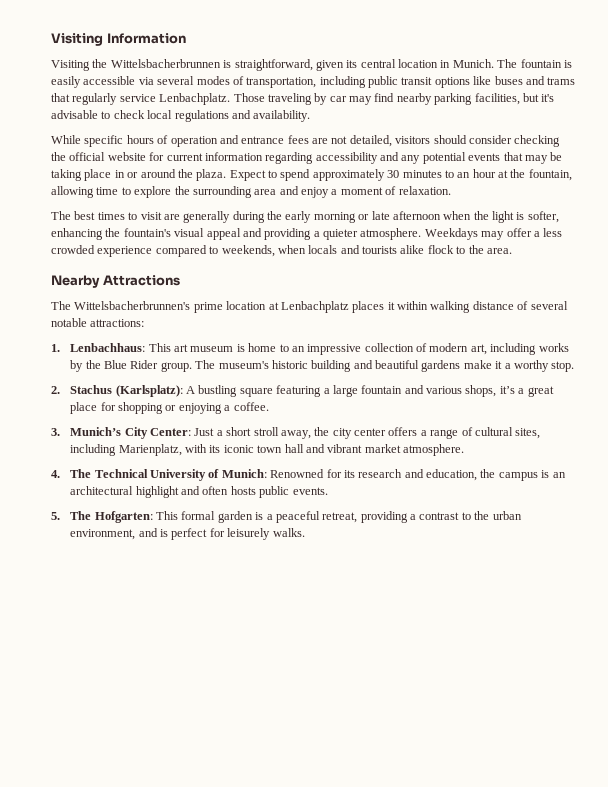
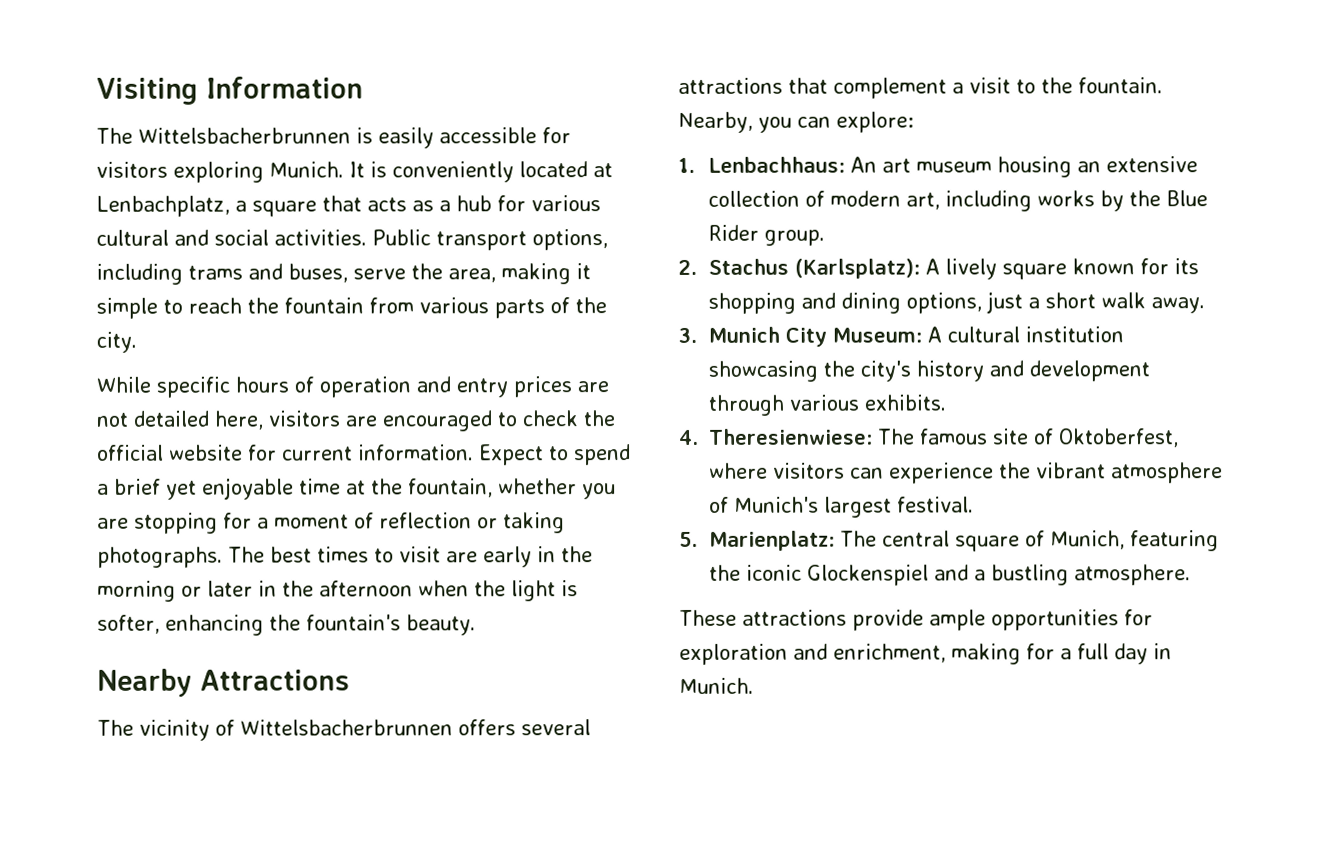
[51,59,572,71] [51,76,576,88] [51,93,555,105] [51,110,311,122] Visiting the Wittelsbacherbrunnen is straightforward, given its central location in Munich. The fountain is easily accessible via several modes of transportation, including public transit options like buses and trams that regularly service Lenbachplatz. Those traveling by car may find nearby parking facilities, but it's advisable to check local regulations and availability. -> [96,127,571,149] [96,161,613,183] [96,195,601,217] [96,229,608,251] [96,263,591,285] [96,297,607,319] [96,331,137,353] The Wittelsbacherbrunnen is easily accessible for visitors exploring Munich. It is conveniently located at Lenbachplatz, a square that acts as a hub for various cultural and social activities. Public transport options, including trams and buses, serve the area, making it simple to reach the fountain from various parts of the city.
[241,135,561,147] entrance fees are not detailed, visitors should consider checking -> [456,376,609,398] [96,410,578,432] entry prices are not detailed here, visitors are encouraged to check
[204,152,563,164] [51,169,572,181] [51,186,451,198] information regarding accessibility and any potential events that may be taking place in or around the plaza. Expect to spend approximately 30 minutes to an hour at the fountain, allowing time to explore the surrounding area and enjoy a moment of relaxation. // -> [358,444,631,466] [97,477,616,500] [97,512,565,534] [97,546,223,568] information. Expect to spend a brief yet enjoyable time at the fountain, whether you are stopping for a moment of reflection or taking photographs.
[183,211,390,223] generally during the early morning or late -> [483,546,593,568] [97,580,314,602] early in the morning or later in the
[174,228,563,240] [51,245,512,257] [51,275,180,288] [51,301,568,313] [51,318,145,327] visual appeal and providing a quieter atmosphere. Weekdays may offer a less crowded experience compared to weekends, when locals and tourists alike flock to the area. // Nearby Attractions // The Wittelsbacherbrunnen's prime location at Lenbachplatz places it within walking distance of several notable attractions: -> [406,614,476,636] [97,668,350,697] [97,719,591,741] [678,77,1163,99] [678,111,914,133] beauty. // Nearby Attractions // The vicinity of Wittelsbacherbrunnen offers several attractions that complement a visit to the fountain. Nearby, you can explore:
[148,343,171,352] This -> [850,156,878,173] An
[236,343,362,355] is home to an impressive -> [997,156,1199,178] housing an extensive
[195,360,575,372] [51,385,554,397] [70,402,269,414] [51,427,541,439] [70,444,465,456] [51,469,566,481] [70,486,328,498] [51,511,522,523] [70,528,305,540] The museum's historic building and beautiful gardens make it a worthy stop. // 2. Stachus (Karlsplatz): A bustling square featuring a large fountain and various shops, it’s a great place for shopping or enjoying a coffee. // 3. Munich’s City Center: Just a short stroll away, the city center offers a range of cultural sites, including Marienplatz, with its iconic town hall and vibrant market atmosphere. // 4. The Technical University of Munich: Renowned for its research and education, the campus is an architectural highlight and often hosts public events. // 5. The Hofgarten: This formal garden is a peaceful retreat, providing a contrast to the urban environment, and is perfect for leisurely walks. -> [678,258,1200,280] [708,291,1206,314] [678,326,1125,347] [708,360,1151,382] [708,394,947,416] [679,428,1180,448] [709,462,1224,484] [709,496,975,518] [679,530,1220,552] [709,564,1192,586] [679,609,1153,631] [679,643,1172,665] [679,677,754,694] // 2. Stachus (Karlsplatz): A lively square known for its shopping and dining options, just a short walk away. // 3. Munich City Museum: A cultural institution showcasing the city's history and development through various exhibits. // 4. Theresienwiese: The famous site of Oktoberfest, where visitors can experience the vibrant atmosphere of Munich's largest festival. // 5. Marienplatz: The central square of Munich, featuring the iconic Glockenspiel and a bustling atmosphere. // These attractions provide ample opportunities for exploration and enrichment, making for a full day in Munich.

